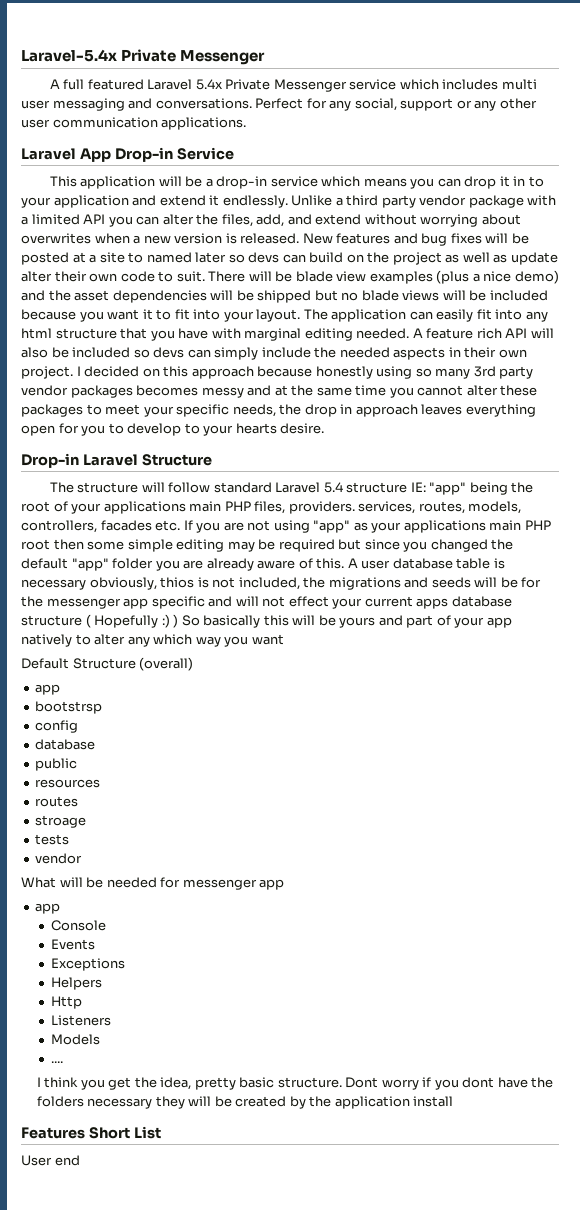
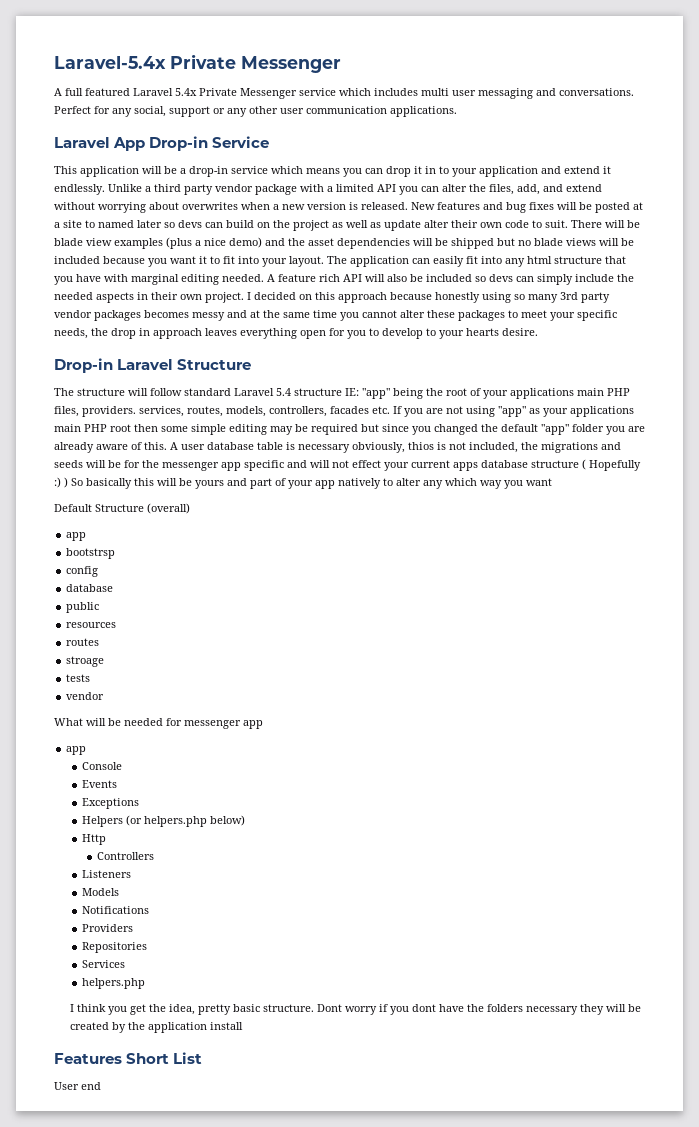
(102, 983) none -> [125,815,245,827] (or helpers.php below)
(82, 1002) none -> [97,852,155,860] // Controllers
[50,1061,63,1063] .... -> [81,906,149,914] [81,924,133,932] [81,942,147,953] [81,960,125,968] [81,978,145,989] Notifications // Providers // Repositories // Services // helpers.php

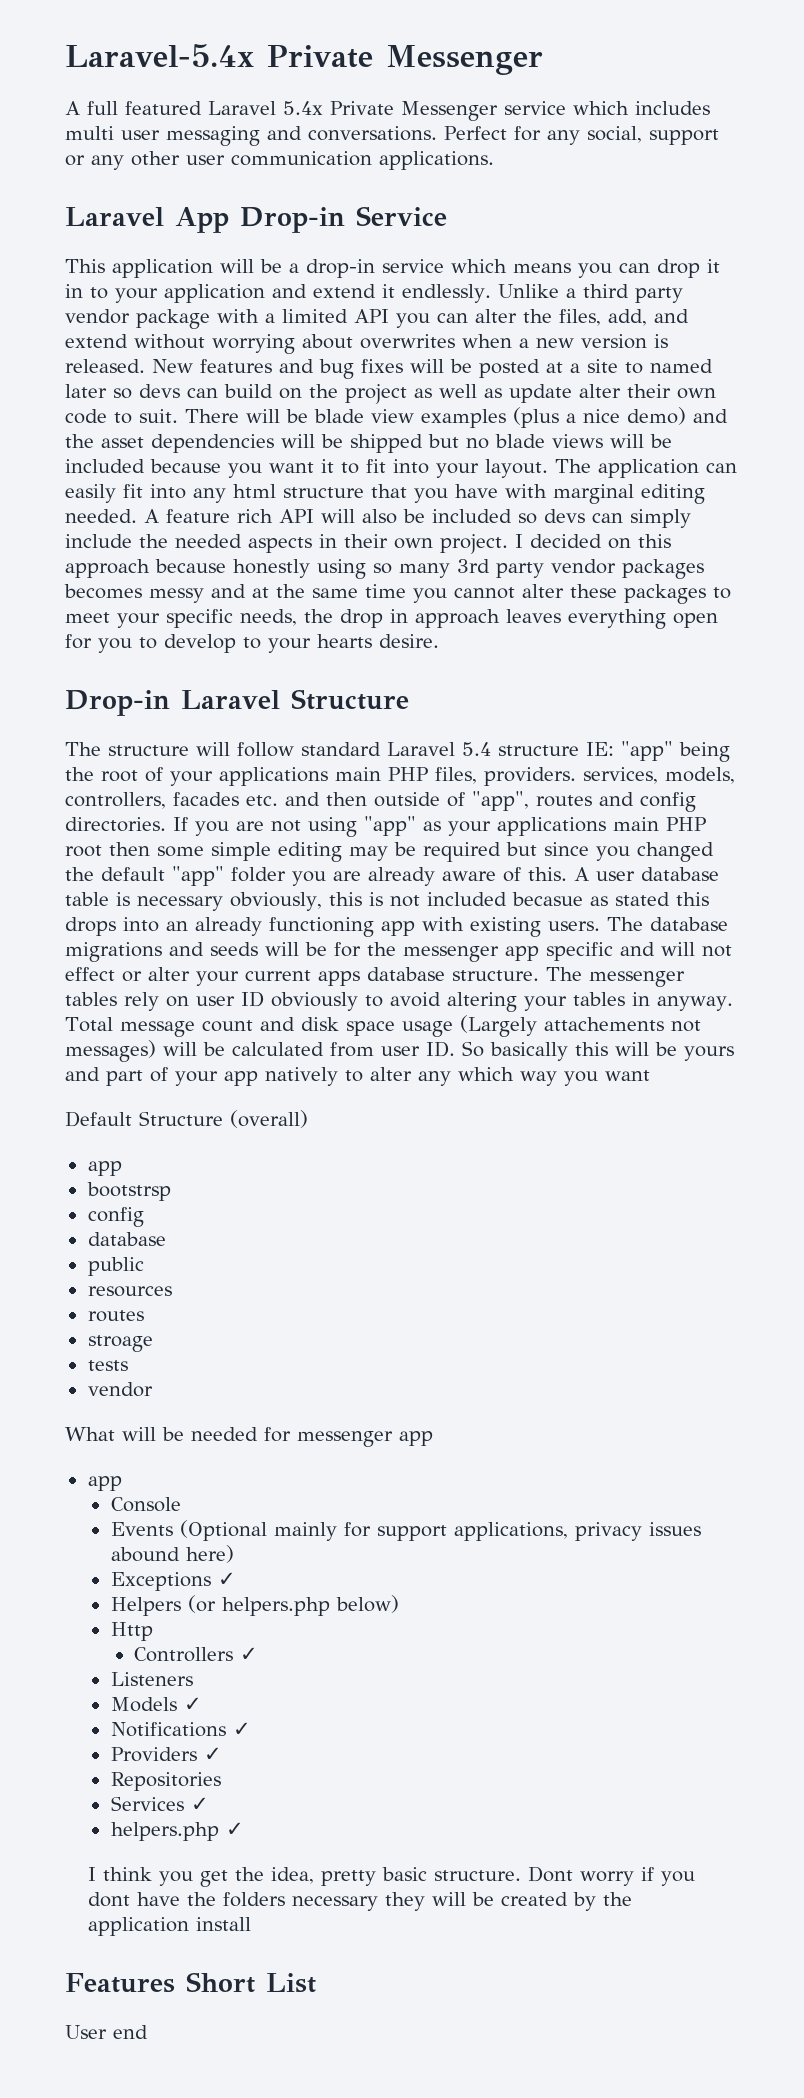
[187,406,223,417] routes, -> (658, 775) none
(390, 410) none -> [285,791,696,812] [65,817,166,832] and then outside of "app", routes and config directories.
[408,442,434,450] thios -> [328,892,362,906] this
[469,442,538,453] included, the -> [426,892,709,906] [65,917,728,937] included becasue as stated this drops into an already functioning app with existing users. The database
(381, 464) none -> [122,967,190,982] or alter
[531,459,641,471] [54,477,68,488] structure ( Hopefully :) ) -> [452,967,685,987] [65,991,733,1012] [65,1015,701,1037] [65,1040,455,1062] structure. The messenger tables rely on user ID obviously to avoid altering your tables in anyway. Total message count and disk space usage (Largely attachements not messages) will be calculated from user ID.
(117, 784) none -> [179,1520,701,1541] [110,1545,234,1563] (Optional mainly for support applications, privacy issues abound here)
(139, 803) none -> [217,1572,236,1586] ✓
(155, 856) none -> [239,1647,258,1661] ✓
(119, 892) none -> [183,1697,202,1711] ✓
(149, 910) none -> [232,1722,251,1736] ✓
(133, 928) none -> [203,1747,222,1761] ✓
[81,978,145,989] // helpers.php -> [190,1797,209,1811] [110,1822,244,1841] ✓ // helpers.php ✓

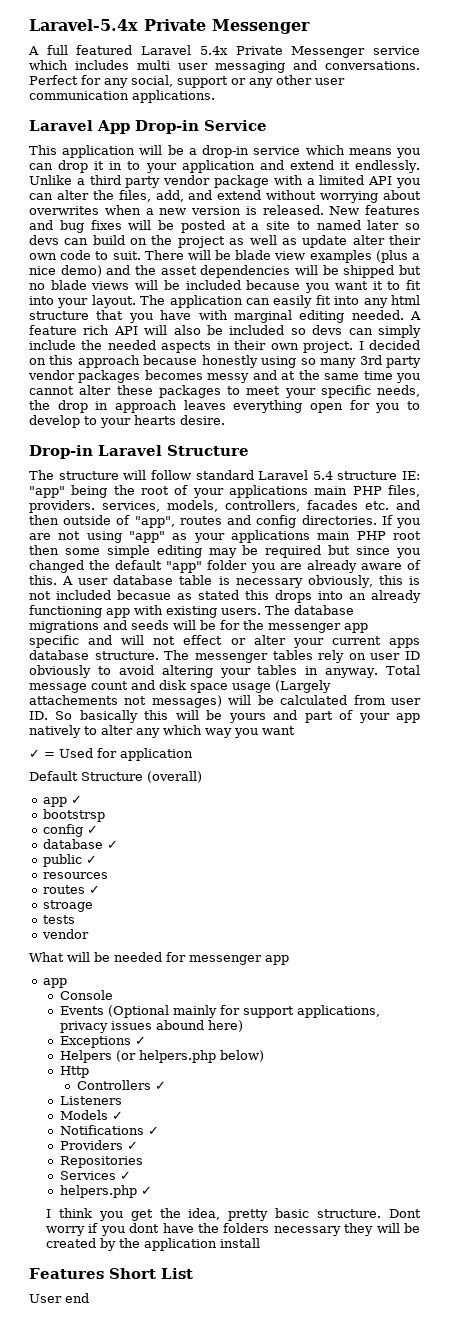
(650, 1075) none -> [29,748,193,761] // ✓ = Used for application
(122, 1168) none -> [70,795,82,804] ✓
[87,1232,166,1246] // database -> [86,825,98,834] [42,839,118,849] ✓ // database ✓
(144, 1266) none -> [85,855,97,864] ✓
(144, 1316) none -> [88,885,100,894] ✓

